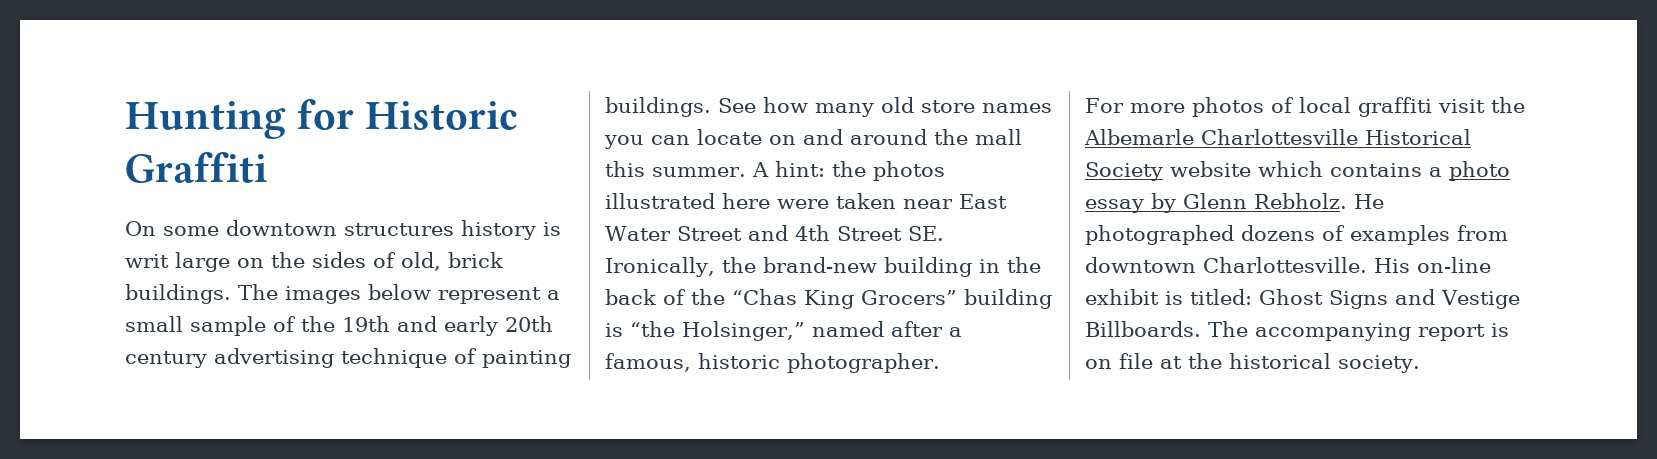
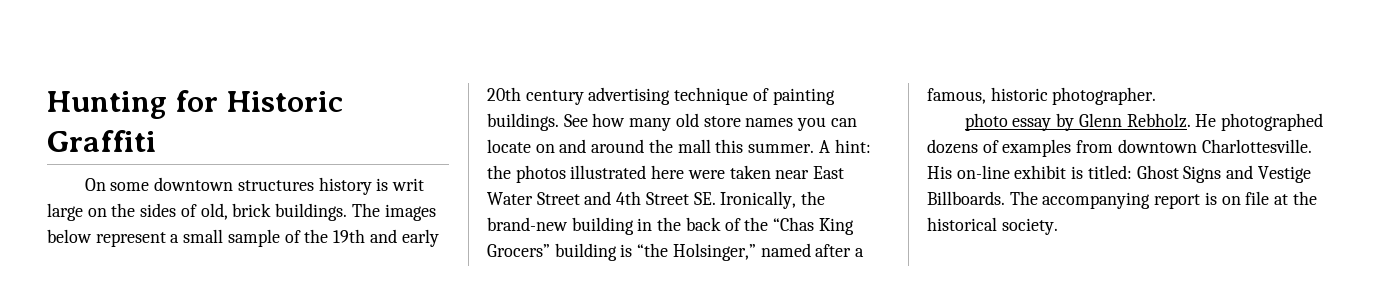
[1085,97,1525,117] [1084,129,1471,145] [1085,161,1442,181] For more photos of local graffiti visit the Albemarle Charlottesville Historical Society website which contains a -> (1157, 96) none

